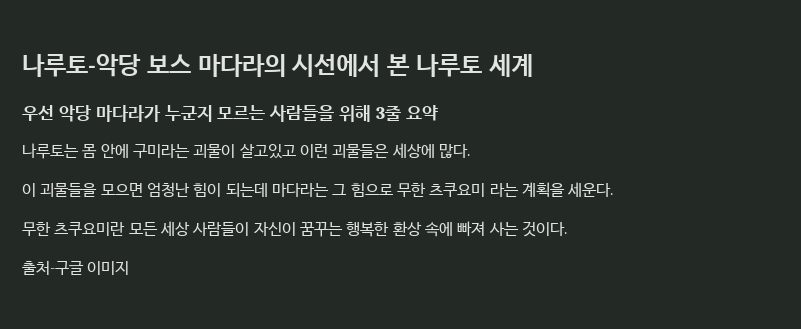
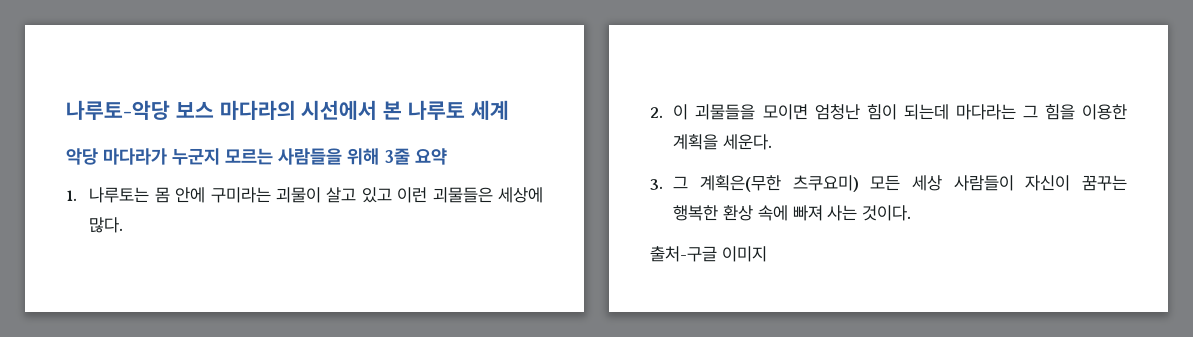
[22,105,54,121] 우선 -> (509, 110) none
(438, 113) none -> [66,190,77,201] 1.
[239,144,296,159] 살고있고 -> [326,187,392,203] 살고 있고
(470, 151) none -> [650,107,663,118] 2.
[100,183,143,197] 모으면 -> [762,104,808,120] 모이면
[350,182,614,197] [22,221,126,236] 힘으로 무한 츠쿠요미 라는 계획을 세운다. // 무한 츠쿠요미란 -> [1044,104,1127,120] [673,134,773,150] [650,175,859,192] 힘을 이용한 계획을 세운다. // 3. 그 계획은(무한 츠쿠요미)

